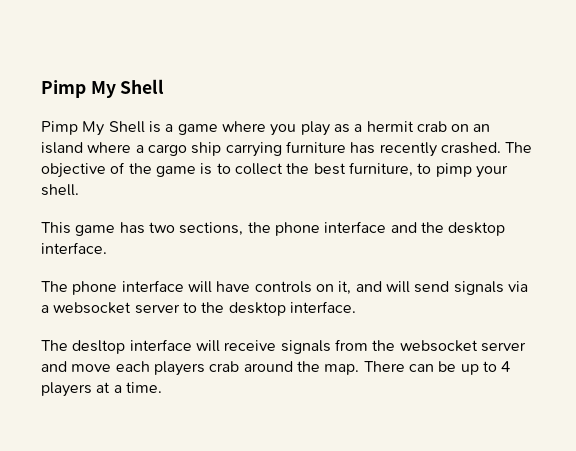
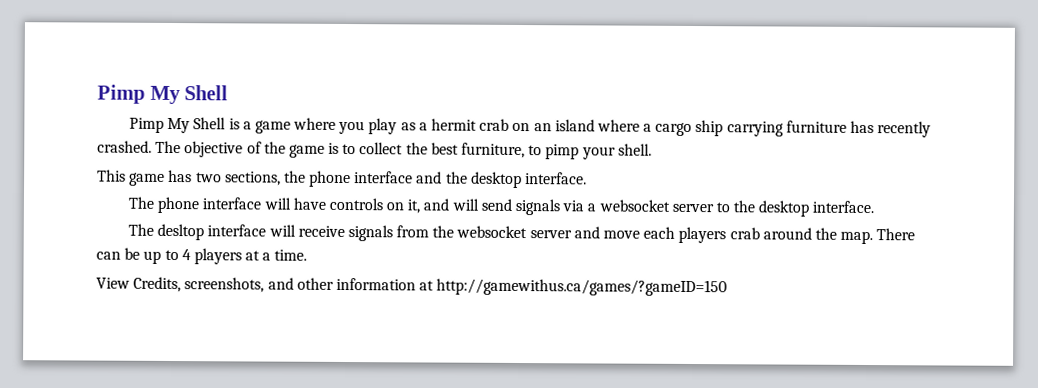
(162, 387) none -> [96,276,728,297] // View Credits, screenshots, and other information at http://gamewithus.ca/games/?gameID=150

